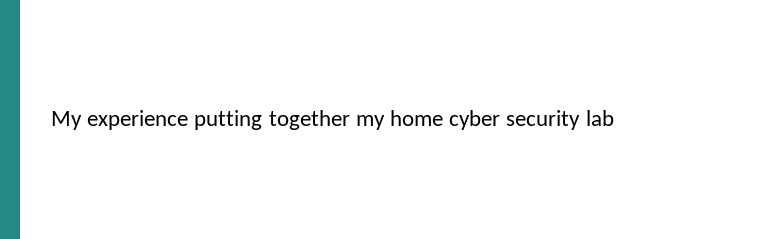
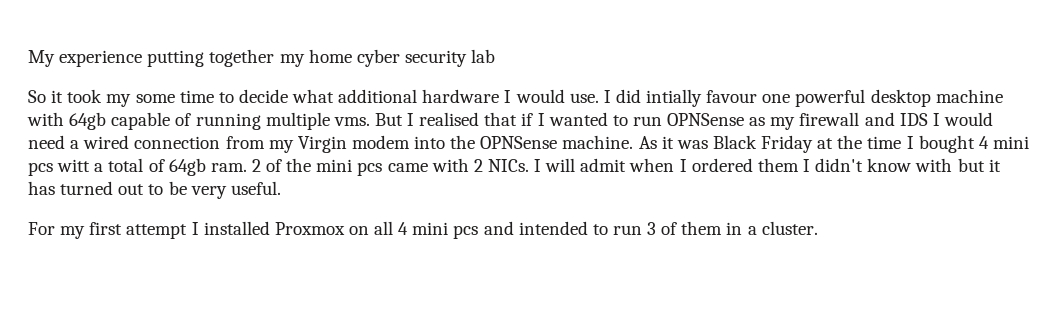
(614, 118) none -> [28,89,1003,107] [27,112,993,130] [28,135,1029,153] [28,158,1001,176] [28,181,281,199] [28,221,818,239] // So it took my some time to decide what additional hardware I would use. I did intially favour one powerful desktop machine with 64gb capable of running multiple vms. But I realised that if I wanted to run OPNSense as my firewall and IDS I would need a wired connection from my Virgin modem into the OPNSense machine. As it was Black Friday at the time I bought 4 mini pcs witt a total of 64gb ram. 2 of the mini pcs came with 2 NICs. I will admit when I ordered them I didn't know with but it has turned out to be very useful. // For my first attempt I installed Proxmox on all 4 mini pcs and intended to run 3 of them in a cluster.

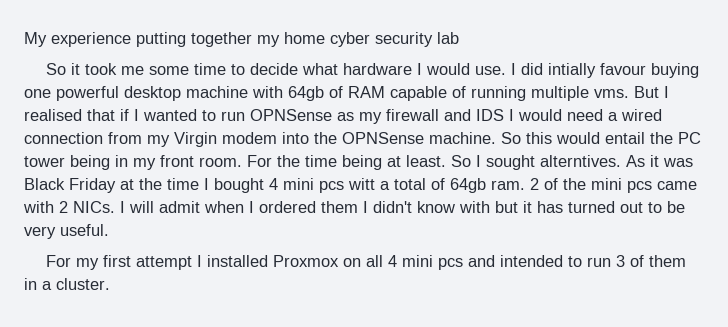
[106,94,132,107] my -> [121,66,145,75] me
[338,89,418,103] additional -> (339, 69) none
(758, 96) none -> [651,63,700,78] buying
(107, 121) none -> [329,86,385,98] of RAM
(634, 142) none -> [501,132,701,144] [24,155,621,170] So this would entail the PC tower being in my front room. For the time being at least. So I sought alterntives.

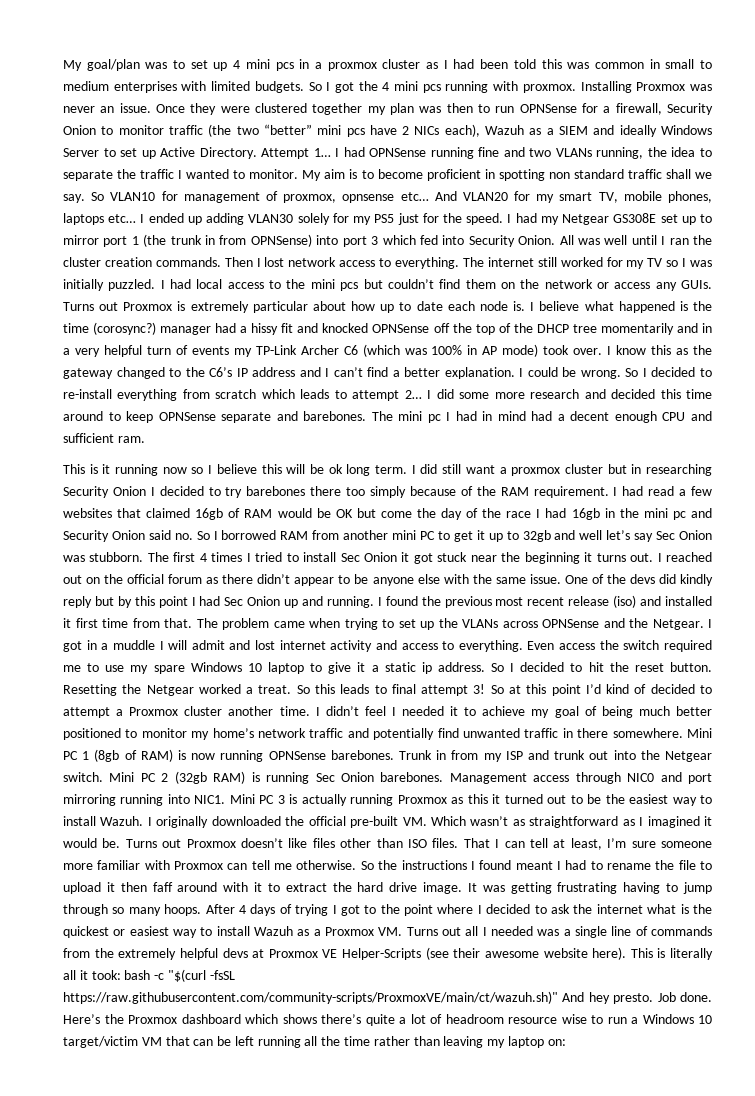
[24,32,459,47] [46,63,700,78] [24,86,669,101] [24,109,662,124] [24,132,701,147] [24,155,693,170] [24,178,697,193] [23,201,685,213] [24,224,109,239] [46,255,687,270] [24,278,110,290] My experience putting together my home cyber security lab // So it took me some time to decide what hardware I would use. I did intially favour buying one powerful desktop machine with 64gb of RAM capable of running multiple vms. But I realised that if I wanted to run OPNSense as my firewall and IDS I would need a wired connection from my Virgin modem into the OPNSense machine. So this would entail the PC tower being in my front room. For the time being at least. So I sought alterntives. As it was Black Friday at the time I bought 4 mini pcs witt a total of 64gb ram. 2 of the mini pcs came with 2 NICs. I will admit when I ordered them I didn't know with but it has turned out to be very useful. // For my first attempt I installed Proxmox on all 4 mini pcs and intended to run 3 of them in a cluster. -> [63,59,712,71] [63,81,712,93] [63,103,713,115] [63,124,712,137] [63,147,712,159] [63,169,712,181] [63,191,712,203] [63,213,713,225] [63,234,712,247] [63,257,713,269] [63,279,713,291] [63,301,712,313] [63,322,712,335] [63,344,713,357] [63,367,712,379] [63,389,713,401] [63,411,712,423] [63,433,145,443] [63,464,712,476] [63,486,713,498] [63,508,712,520] [63,530,713,542] [63,552,713,564] [63,574,713,586] [63,595,713,608] [63,618,712,630] [63,640,713,652] [63,662,712,674] [63,684,713,696] [63,706,712,718] [63,728,712,740] [63,749,712,762] [63,771,712,784] [63,794,713,806] [63,816,712,828] [63,838,712,850] [63,860,713,870] [63,882,713,894] [63,904,712,916] [63,926,712,938] [63,947,713,960] [63,969,235,982] [63,991,712,1004] [63,1014,712,1026] [63,1036,566,1048] My goal/plan was to set up 4 mini pcs in a proxmox cluster as I had been told this was common in small to medium enterprises with limited budgets. So I got the 4 mini pcs running with proxmox. Installing Proxmox was never an issue. Once they were clustered together my plan was then to run OPNSense for a firewall, Security Onion to monitor traffic (the two “better” mini pcs have 2 NICs each), Wazuh as a SIEM and ideally Windows Server to set up Active Directory. Attempt 1… I had OPNSense running fine and two VLANs running, the idea to separate the traffic I wanted to monitor. My aim is to become proficient in spotting non standard traffic shall we say. So VLAN10 for management of proxmox, opnsense etc… And VLAN20 for my smart TV, mobile phones, laptops etc… I ended up adding VLAN30 solely for my PS5 just for the speed. I had my Netgear GS308E set up to mirror port 1 (the trunk in from OPNSense) into port 3 which fed into Security Onion. All was well until I ran the cluster creation commands. Then I lost network access to everything. The internet still worked for my TV so I was initially puzzled. I had local access to the mini pcs but couldn’t find them on the network or access any GUIs. Turns out Proxmox is extremely particular about how up to date each node is. I believe what happened is the time (corosync?) manager had a hissy fit and knocked OPNSense off the top of the DHCP tree momentarily and in a very helpful turn of events my TP-Link Archer C6 (which was 100% in AP mode) took over. I know this as the gateway changed to the C6’s IP address and I can’t find a better explanation. I could be wrong. So I decided to re-install everything from scratch which leads to attempt 2… I did some more research and decided this time around to keep OPNSense separate and barebones. The mini pc I had in mind had a decent enough CPU and sufficient ram. // This is it running now so I believe this will be ok long term. I did still want a proxmox cluster but in researching Security Onion I decided to try barebones there too simply because of the RAM requirement. I had read a few websites that claimed 16gb of RAM would be OK but come the day of the race I had 16gb in the mini pc and Security Onion said no. So I borrowed RAM from another mini PC to get it up to 32gb and well let’s say Sec Onion was stubborn. The first 4 times I tried to install Sec Onion it got stuck near the beginning it turns out. I reached out on the official forum as there didn’t appear to be anyone else with the same issue. One of the devs did kindly reply but by this point I had Sec Onion up and running. I found the previous most recent release (iso) and installed it first time from that. The problem came when trying to set up the VLANs across OPNSense and the Netgear. I got in a muddle I will admit and lost internet activity and access to everything. Even access the switch required me to use my spare Windows 10 laptop to give it a static ip address. So I decided to hit the reset button. Resetting the Netgear worked a treat. So this leads to final attempt 3! So at this point I’d kind of decided to attempt a Proxmox cluster another time. I didn’t feel I needed it to achieve my goal of being much better positioned to monitor my home’s network traffic and potentially find unwanted traffic in there somewhere. Mini PC 1 (8gb of RAM) is now running OPNSense barebones. Trunk in from my ISP and trunk out into the Netgear switch. Mini PC 2 (32gb RAM) is running Sec Onion barebones. Management access through NIC0 and port mirroring running into NIC1. Mini PC 3 is actually running Proxmox as this it turned out to be the easiest way to install Wazuh. I originally downloaded the official pre-built VM. Which wasn’t as straightforward as I imagined it would be. Turns out Proxmox doesn’t like files other than ISO files. That I can tell at least, I’m sure someone more familiar with Proxmox can tell me otherwise. So the instructions I found meant I had to rename the file to upload it then faff around with it to extract the hard drive image. It was getting frustrating having to jump through so many hoops. After 4 days of trying I got to the point where I decided to ask the internet what is the quickest or easiest way to install Wazuh as a Proxmox VM. Turns out all I needed was a single line of commands from the extremely helpful devs at Proxmox VE Helper-Scripts (see their awesome website here). This is literally all it took: bash -c "$(curl -fsSL https://raw.githubusercontent.com/community-scripts/ProxmoxVE/main/ct/wazuh.sh)" And hey presto. Job done. Here’s the Proxmox dashboard which shows there’s quite a lot of headroom resource wise to run a Windows 10 target/victim VM that can be left running all the time rather than leaving my laptop on:

